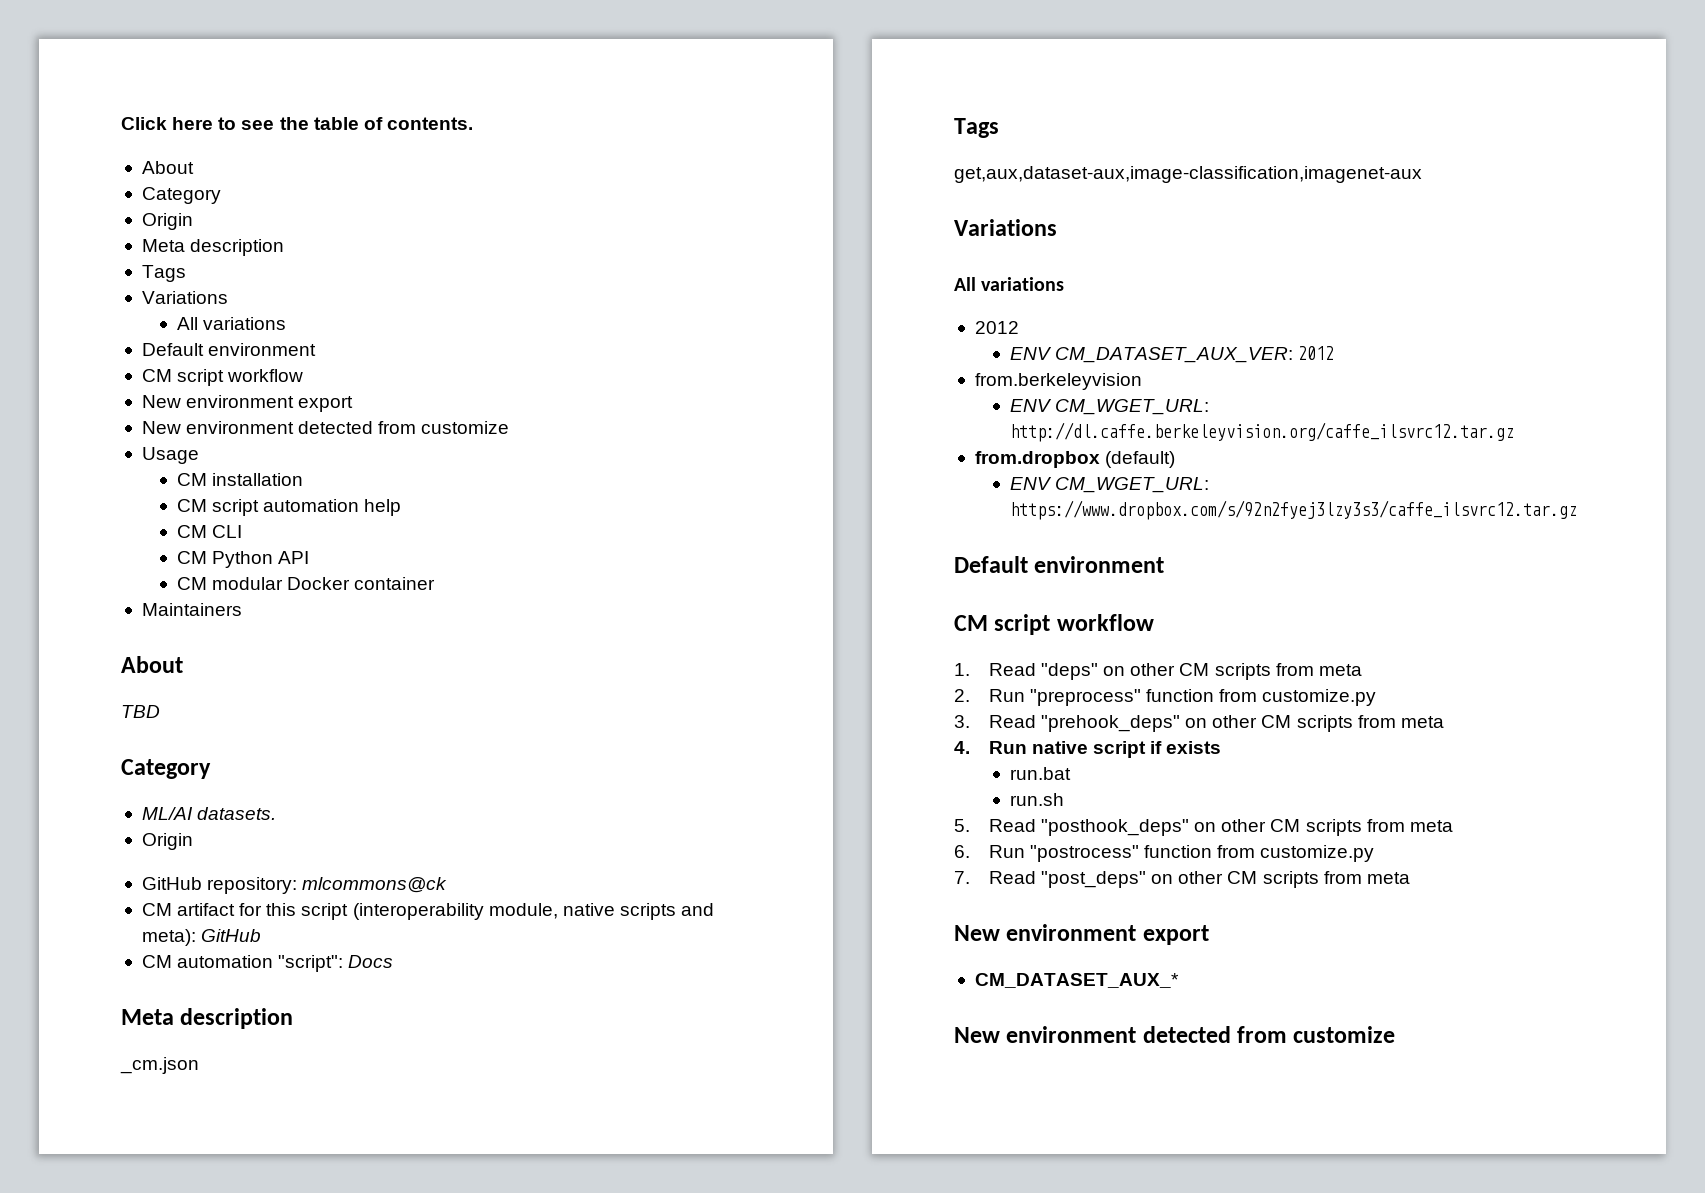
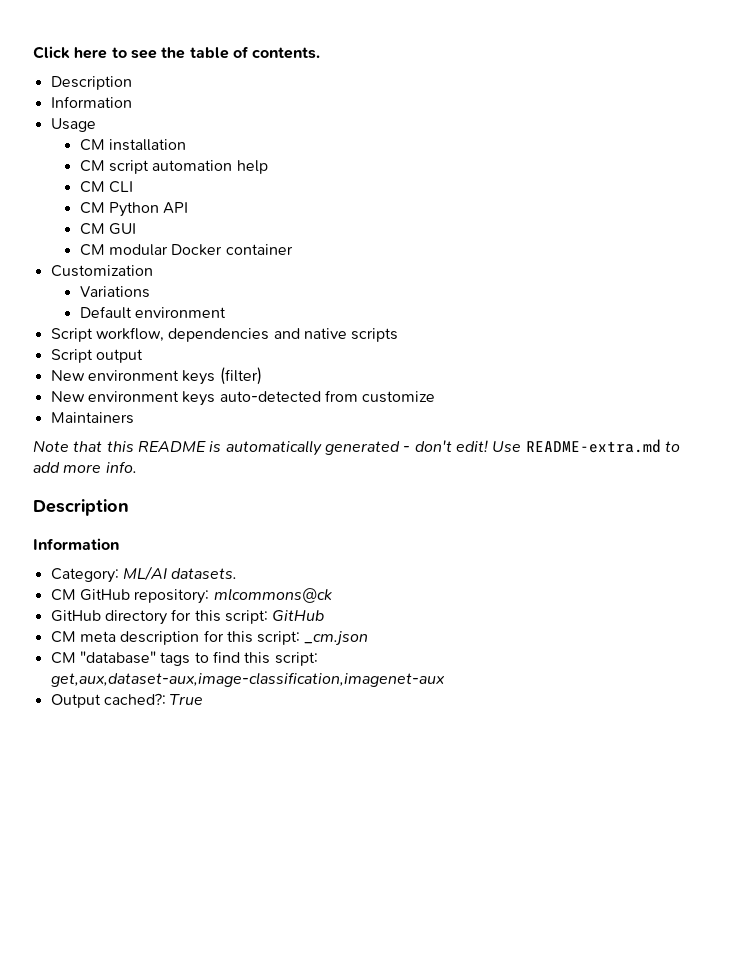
[141,161,194,174] [141,187,221,204] [141,213,193,230] [141,239,285,256] [141,265,186,282] [141,291,228,304] [176,317,286,330] [141,343,317,356] [141,369,304,386] [141,395,354,412] [141,421,510,434] About // Category // Origin // Meta description // Tags // Variations // All variations // Default environment // CM script workflow // New environment export // New environment detected from customize -> [50,76,132,90] [50,96,132,108] Description // Information
(310, 557) none -> [79,223,136,235] // CM GUI
[141,603,242,616] [121,656,183,673] [121,705,160,718] [121,759,211,779] Maintainers // About // TBD // Category // -> [50,265,153,277] [79,286,150,298] [79,306,226,319] [50,327,399,342] [50,349,143,363] [50,367,262,385] [50,390,436,406] [50,412,134,424] [33,439,680,456] [33,461,137,473] [33,499,129,516] [33,538,119,550] [50,568,119,583] Customization // Variations // Default environment // Script workflow, dependencies and native scripts // Script output // New environment keys (filter) // New environment keys auto-detected from customize // Maintainers // Note that this README is automatically generated - don't edit! Use README-extra.md to add more info. // Description // Information // Category:
[141,833,193,850] Origin // -> [50,589,76,601] CM
[141,903,715,920] [141,929,262,946] [141,955,394,972] [121,1008,294,1029] [120,1057,199,1074] [954,118,999,138] [954,166,1422,183] [954,219,1057,236] [954,277,1065,291] [974,321,1019,334] [1009,346,1335,363] [974,373,1142,390] [1009,399,1209,415] [1009,422,1514,442] [974,451,1176,468] [1009,477,1209,493] [1009,500,1577,520] [954,556,1165,573] [954,614,1154,635] [954,663,1362,680] [954,689,1377,706] [954,715,1444,732] [954,741,1222,758] [1009,767,1071,780] [1009,793,1064,806] [954,819,1453,836] [954,845,1375,862] [954,871,1410,888] [954,924,1209,945] [974,973,1179,988] [954,1026,1396,1043] CM artifact for this script (interoperability module, native scripts and meta): GitHub // CM automation "script": Docs // Meta description // _cm.json // Tags // get,aux,dataset-aux,image-classification,imagenet-aux // Variations // All variations // 2012 // ENV CM_DATASET_AUX_VER: 2012 // from.berkeleyvision // ENV CM_WGET_URL: http://dl.caffe.berkeleyvision.org/caffe_ilsvrc12.tar.gz // from.dropbox (default) // ENV CM_WGET_URL: https://www.dropbox.com/s/92n2fyej3lzy3s3/caffe_ilsvrc12.tar.gz // Default environment // CM script workflow // 1. Read "deps" on other CM scripts from meta // 2. Run "preprocess" function from customize.py // 3. Read "prehook_deps" on other CM scripts from meta // 4. Run native script if exists // run.bat // run.sh // 5. Read "posthook_deps" on other CM scripts from meta // 6. Run "postrocess" function from customize.py // 7. Read "post_deps" on other CM scripts from meta // New environment export // CM_DATASET_AUX_* // New environment detected from customize -> [50,609,325,625] [50,630,368,646] [50,651,318,666] [50,672,445,687] [50,693,204,708] GitHub directory for this script: GitHub // CM meta description for this script: _cm.json // CM "database" tags to find this script: get,aux,dataset-aux,image-classification,imagenet-aux // Output cached?: True

